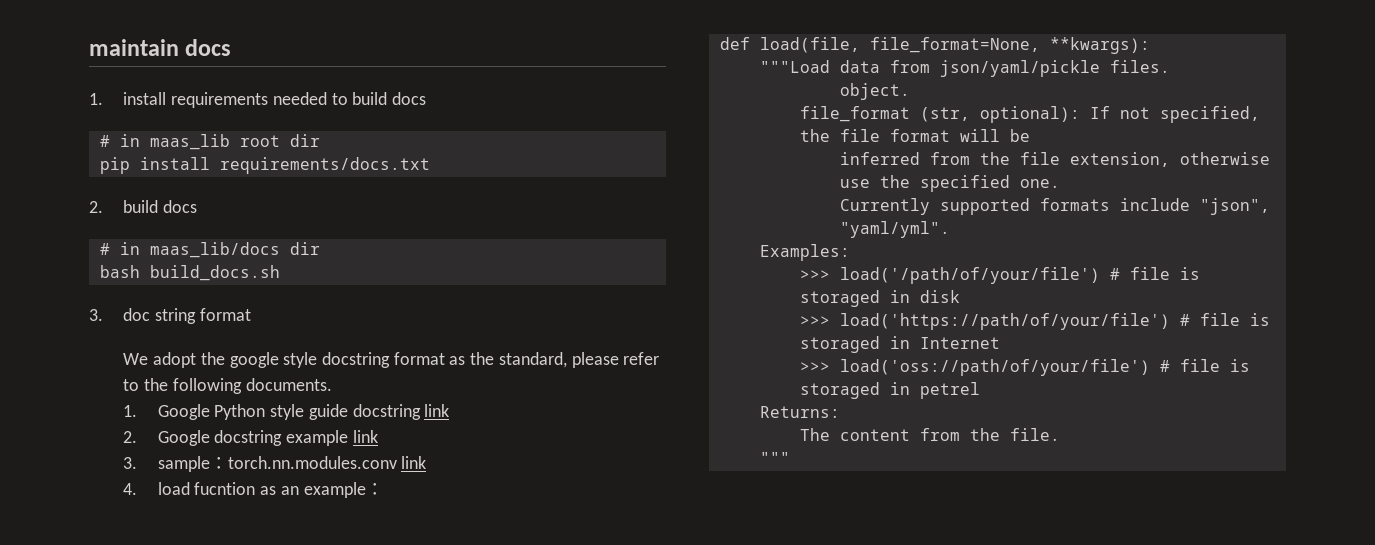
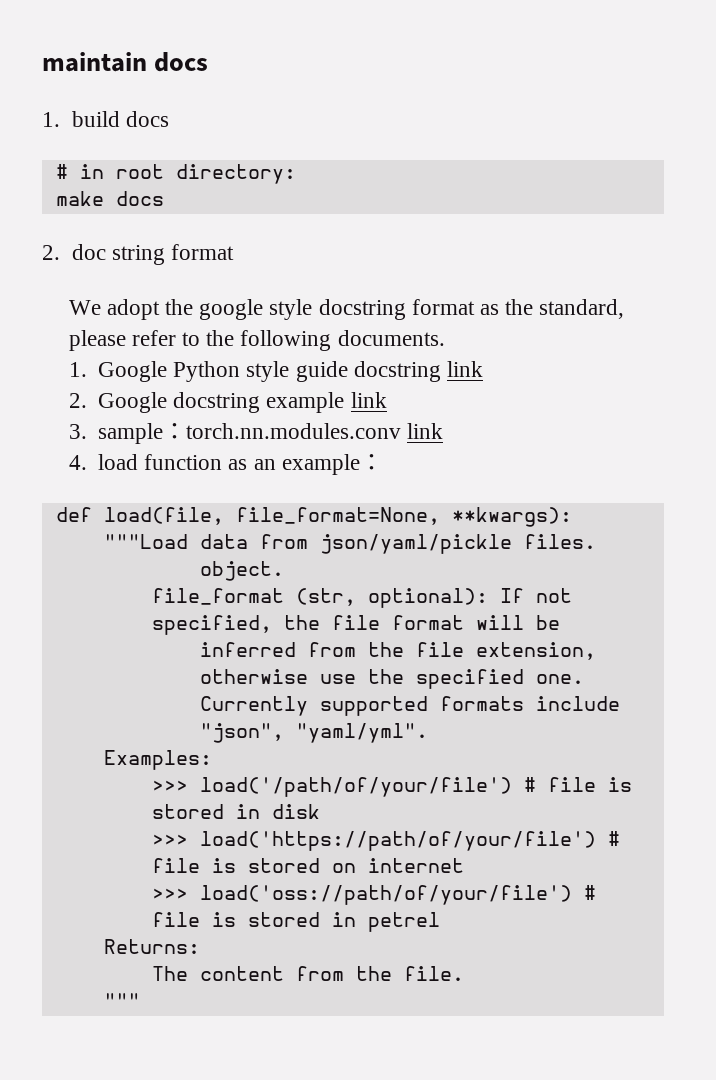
[123,92,426,108] [99,134,320,150] [99,157,430,174] [89,200,198,213] [99,242,320,258] [99,265,280,281] [89,309,103,321] install requirements needed to build docs // # in maas_lib root dir // pip install requirements/docs.txt // 2. build docs // # in maas_lib/docs dir // bash build_docs.sh // 3. -> [71,111,169,127] [55,164,296,184] [55,191,164,206] [42,245,60,260] build docs // # in root directory: // make docs // 2.
[194,482,256,495] fucntion -> [144,454,223,470] function
[799,290,880,307] storaged -> [151,804,224,819] stored
[799,336,1000,353] storaged in Internet -> [247,858,464,873] stored on internet
[799,382,880,399] storaged -> [247,912,320,927] stored

